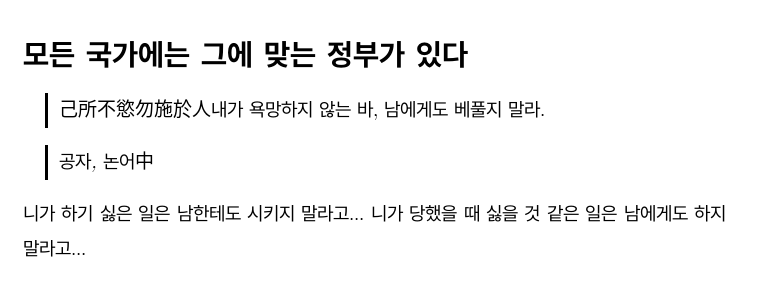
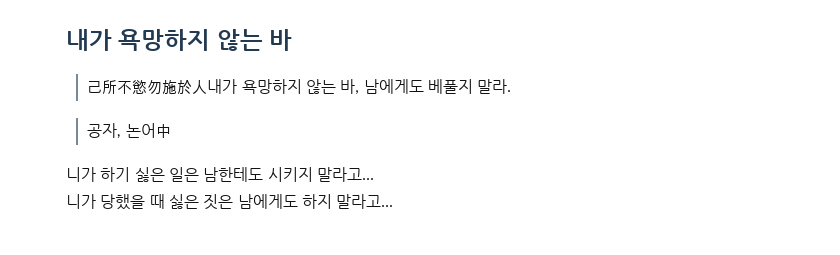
[23,41,468,68] 모든 국가에는 그에 맞는 정부가 있다 -> [66,29,293,51] 내가 욕망하지 않는 바
(365, 213) none -> (374, 174) //
[485,205,618,222] 싫을 것 같은 일은 -> [168,194,234,210] 싫은 짓은

